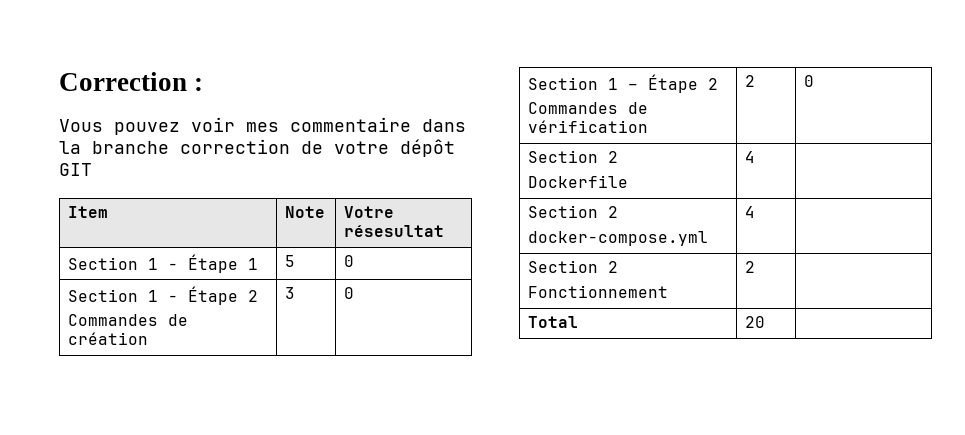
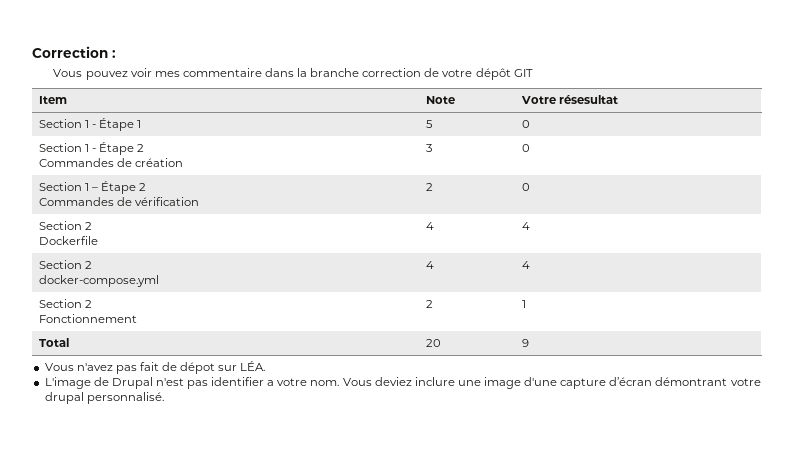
(756, 157) none -> [521,222,530,230] 4
(756, 212) none -> [521,261,530,269] 4
(756, 267) none -> [521,300,526,308] 1
(766, 322) none -> [521,339,529,347] [44,361,266,374] [44,377,761,389] [44,392,164,404] 9 // Vous n'avez pas fait de dépot sur LÉA. // L'image de Drupal n'est pas identifier a votre nom. Vous deviez inclure une image d'une capture d’écran démontrant votre drupal personnalisé.

